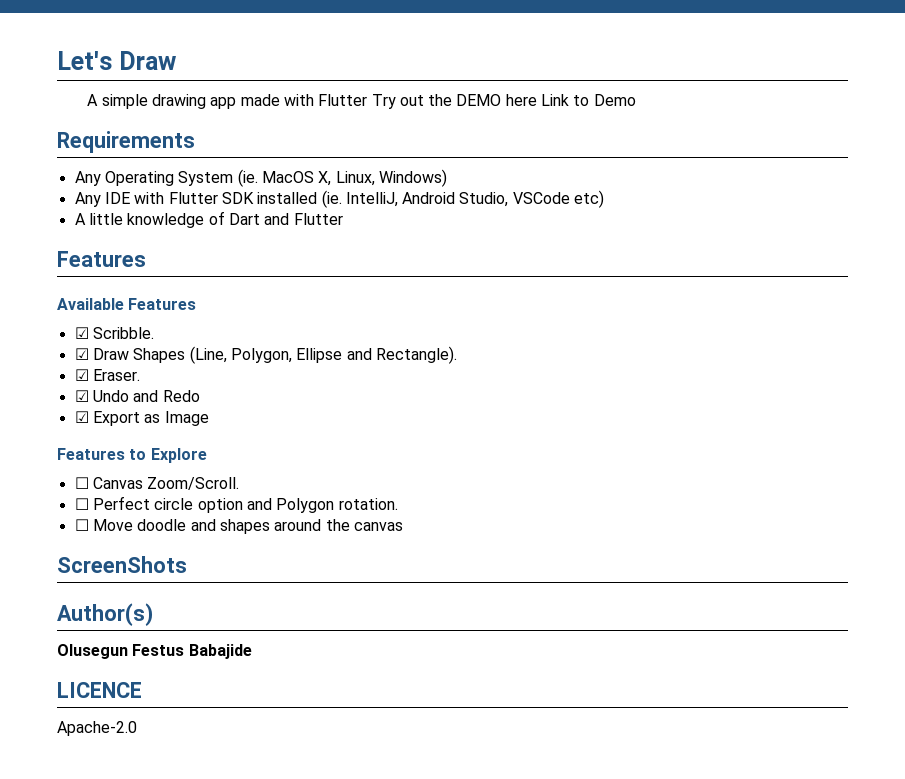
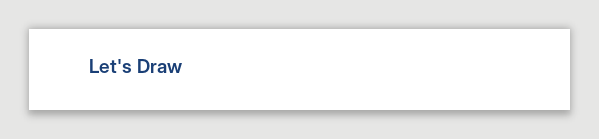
[87,94,636,109] [57,131,195,153] [74,169,447,187] [74,190,605,208] [74,211,343,228] [57,251,146,267] [57,298,197,310] [74,327,154,339] [74,346,457,364] [74,369,140,381] [74,390,200,402] [74,411,209,426] [57,448,207,463] [74,477,240,490] [74,496,398,513] [74,519,403,534] [57,556,187,573] [57,603,153,626] [57,644,252,659] [57,682,142,698] [57,721,137,736] // A simple drawing app made with Flutter Try out the DEMO here Link to Demo // Requirements // Any Operating System (ie. MacOS X, Linux, Windows) // Any IDE with Flutter SDK installed (ie. IntelliJ, Android Studio, VSCode etc) // A little knowledge of Dart and Flutter // Features // Available Features // ☑ Scribble. // ☑ Draw Shapes (Line, Polygon, Ellipse and Rectangle). // ☑ Eraser. // ☑ Undo and Redo // ☑ Export as Image // Features to Explore // ☐ Canvas Zoom/Scroll. // ☐ Perfect circle option and Polygon rotation. // ☐ Move doodle and shapes around the canvas // ScreenShots // Author(s) // Olusegun Festus Babajide // LICENCE // Apache-2.0 -> (183, 66) none

